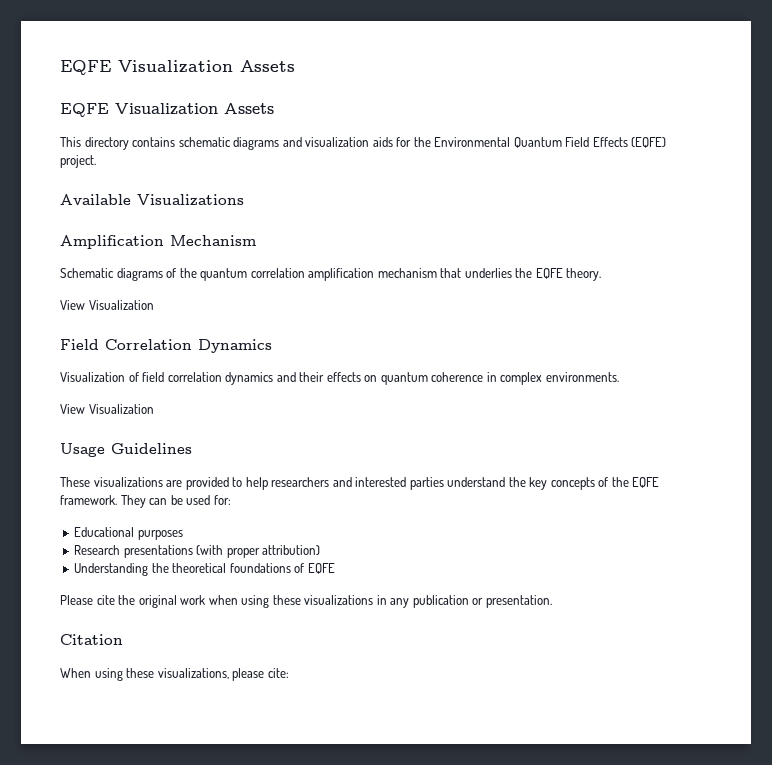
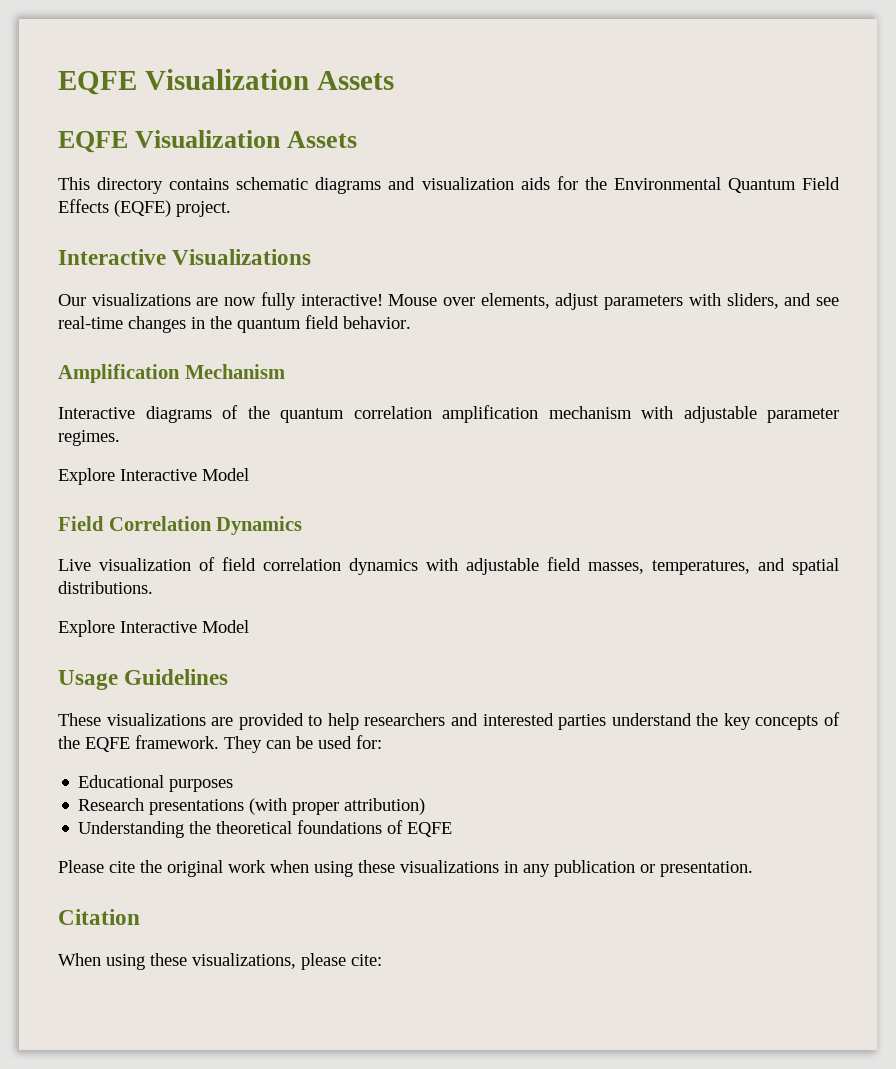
[60,194,131,205] Available -> [58,249,166,265] Interactive
(244, 200) none -> [58,292,839,310] [58,315,411,333] // Our visualizations are now fully interactive! Mouse over elements, adjust parameters with sliders, and see real-time changes in the quantum field behavior.
[60,268,114,278] Schematic -> [58,407,135,419] Interactive
[440,268,602,281] [60,300,154,310] that underlies the EQFE theory. // View Visualization -> [641,406,839,423] [58,430,120,446] [58,468,249,485] with adjustable parameter regimes. // Explore Interactive Model
[60,372,125,382] Visualization -> [58,558,191,571] Live visualization
[276,372,619,385] [60,404,154,414] and their effects on quantum coherence in complex environments. // View Visualization -> [426,557,839,575] [58,581,153,594] [58,620,249,637] with adjustable field masses, temperatures, and spatial distributions. // Explore Interactive Model

